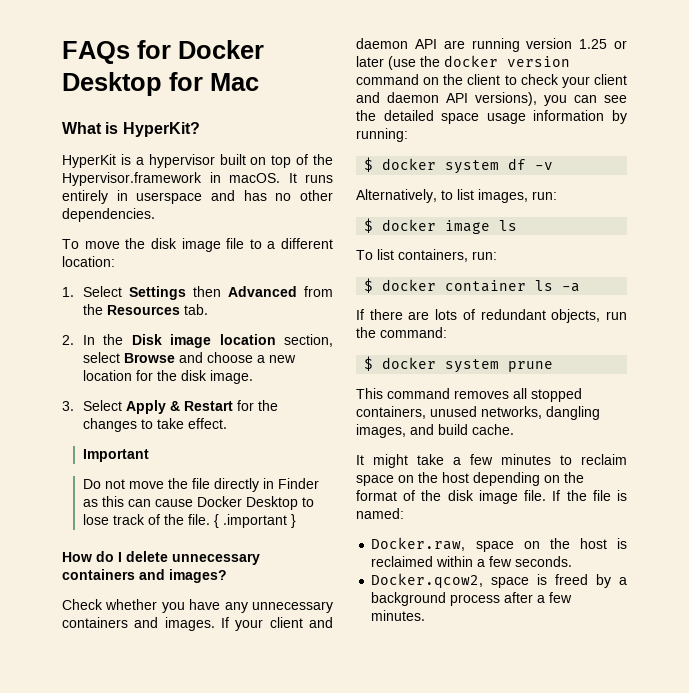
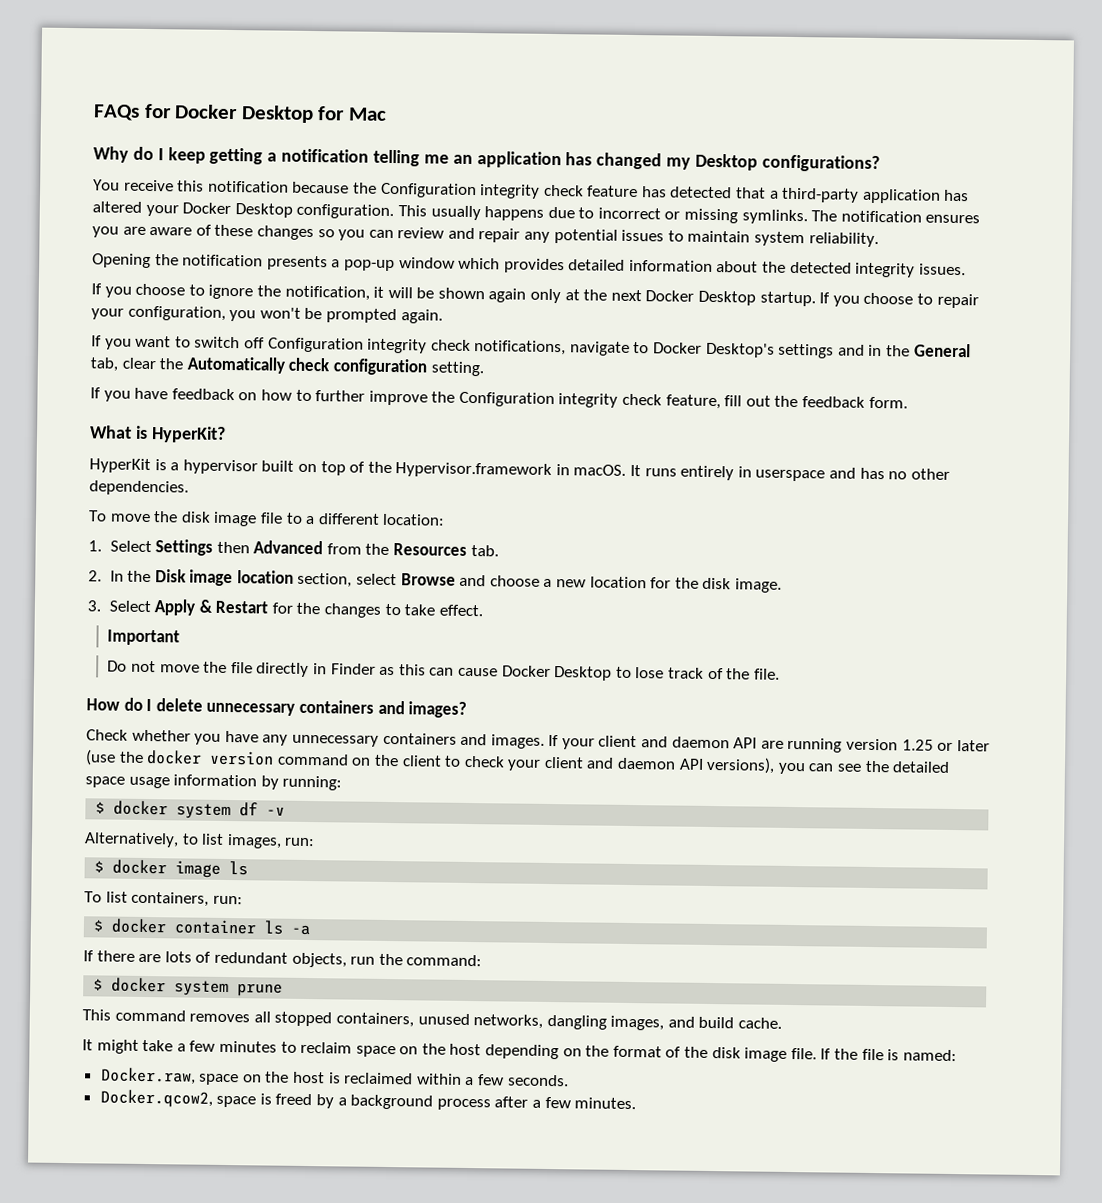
(259, 82) none -> [93,146,880,173] [93,179,970,204] [92,201,981,225] [92,224,879,248] [92,253,966,278] [91,283,979,309] [91,305,443,324] [91,335,971,359] [90,356,484,377] [90,387,908,410] // Why do I keep getting a notification telling me an application has changed my Desktop configurations? // You receive this notification because the Configuration integrity check feature has detected that a third-party application has altered your Docker Desktop configuration. This usually happens due to incorrect or missing symlinks. The notification ensures you are aware of these changes so you can review and repair any potential issues to maintain system reliability. // Opening the notification presents a pop-up window which provides detailed information about the detected integrity issues. // If you choose to ignore the notification, it will be shown again only at the next Docker Desktop startup. If you choose to repair your configuration, you won't be prompted again. // If you want to switch off Configuration integrity check notifications, navigate to Docker Desktop's settings and in the General tab, clear the Automatically check configuration setting. // If you have feedback on how to further improve the Configuration integrity check feature, fill out the feedback form.
[213,514,296,528] { .important } -> (780, 674) none

